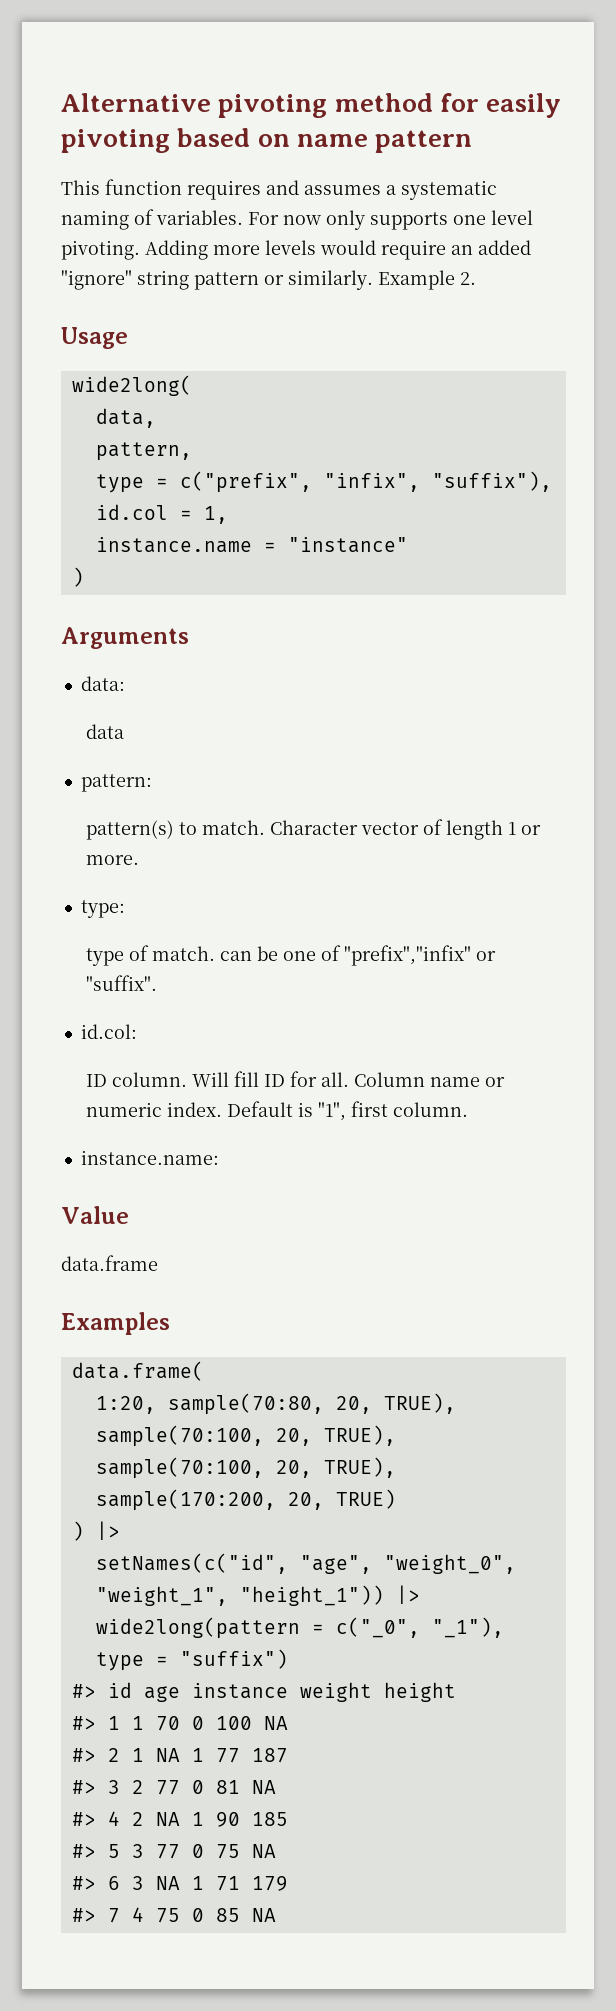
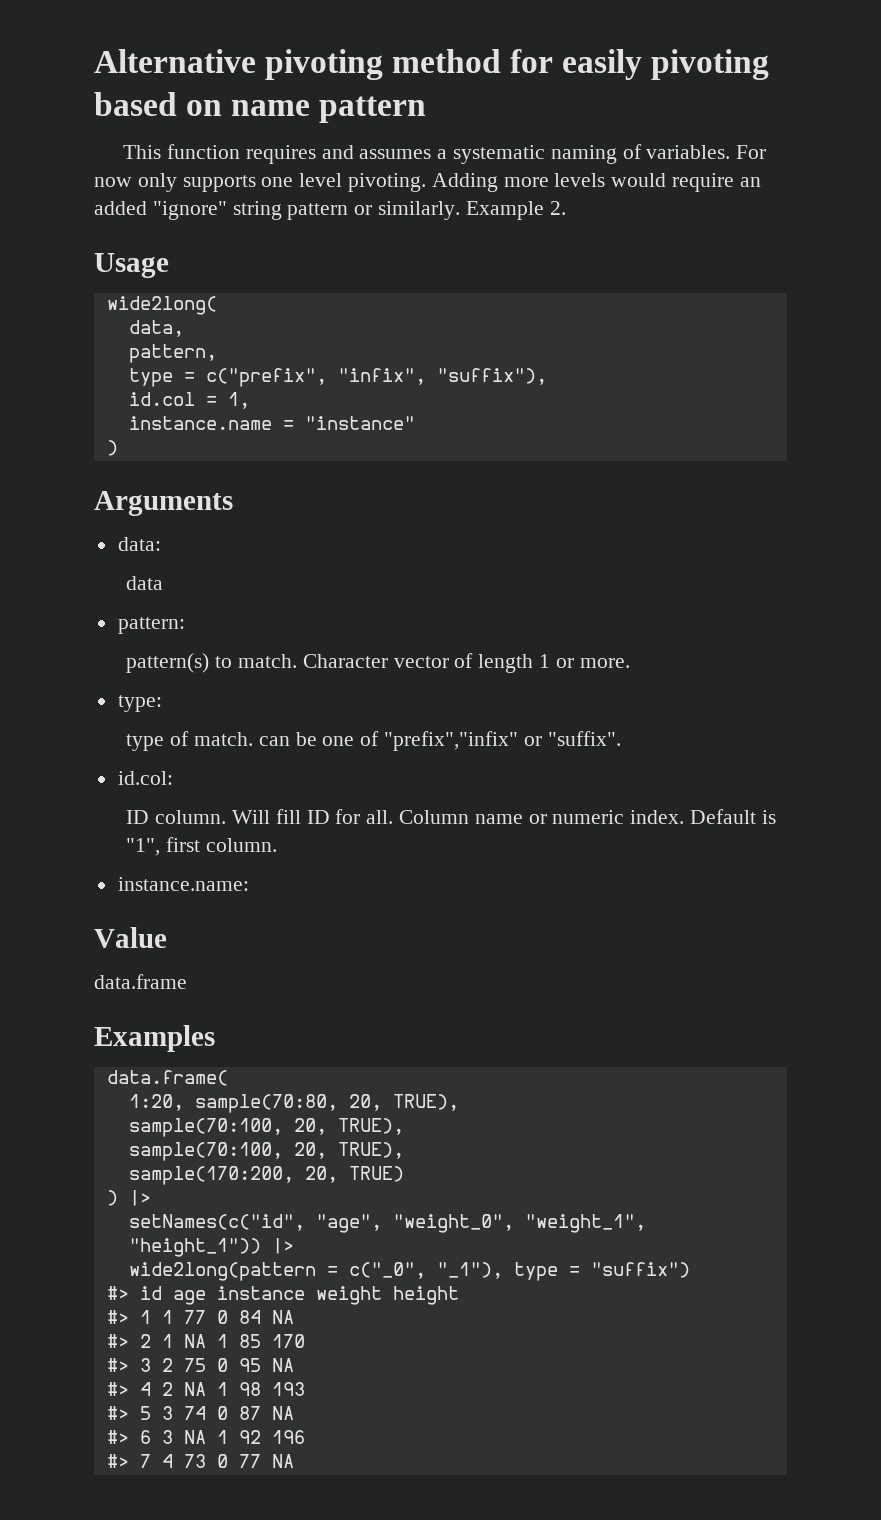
[155,1716,252,1731] 70 0 100 -> [183,1310,261,1324] 77 0 84
[215,1748,288,1763] 77 187 -> [238,1334,305,1348] 85 170
[155,1780,240,1795] 77 0 81 -> [183,1358,261,1372] 75 0 95
[215,1812,288,1827] 90 185 -> [238,1382,305,1396] 98 193
[155,1844,240,1859] 77 0 75 -> [183,1406,261,1420] 74 0 87
[215,1876,288,1891] 71 179 -> [238,1430,305,1444] 92 196
[155,1908,240,1923] 75 0 85 -> [183,1454,261,1468] 73 0 77

